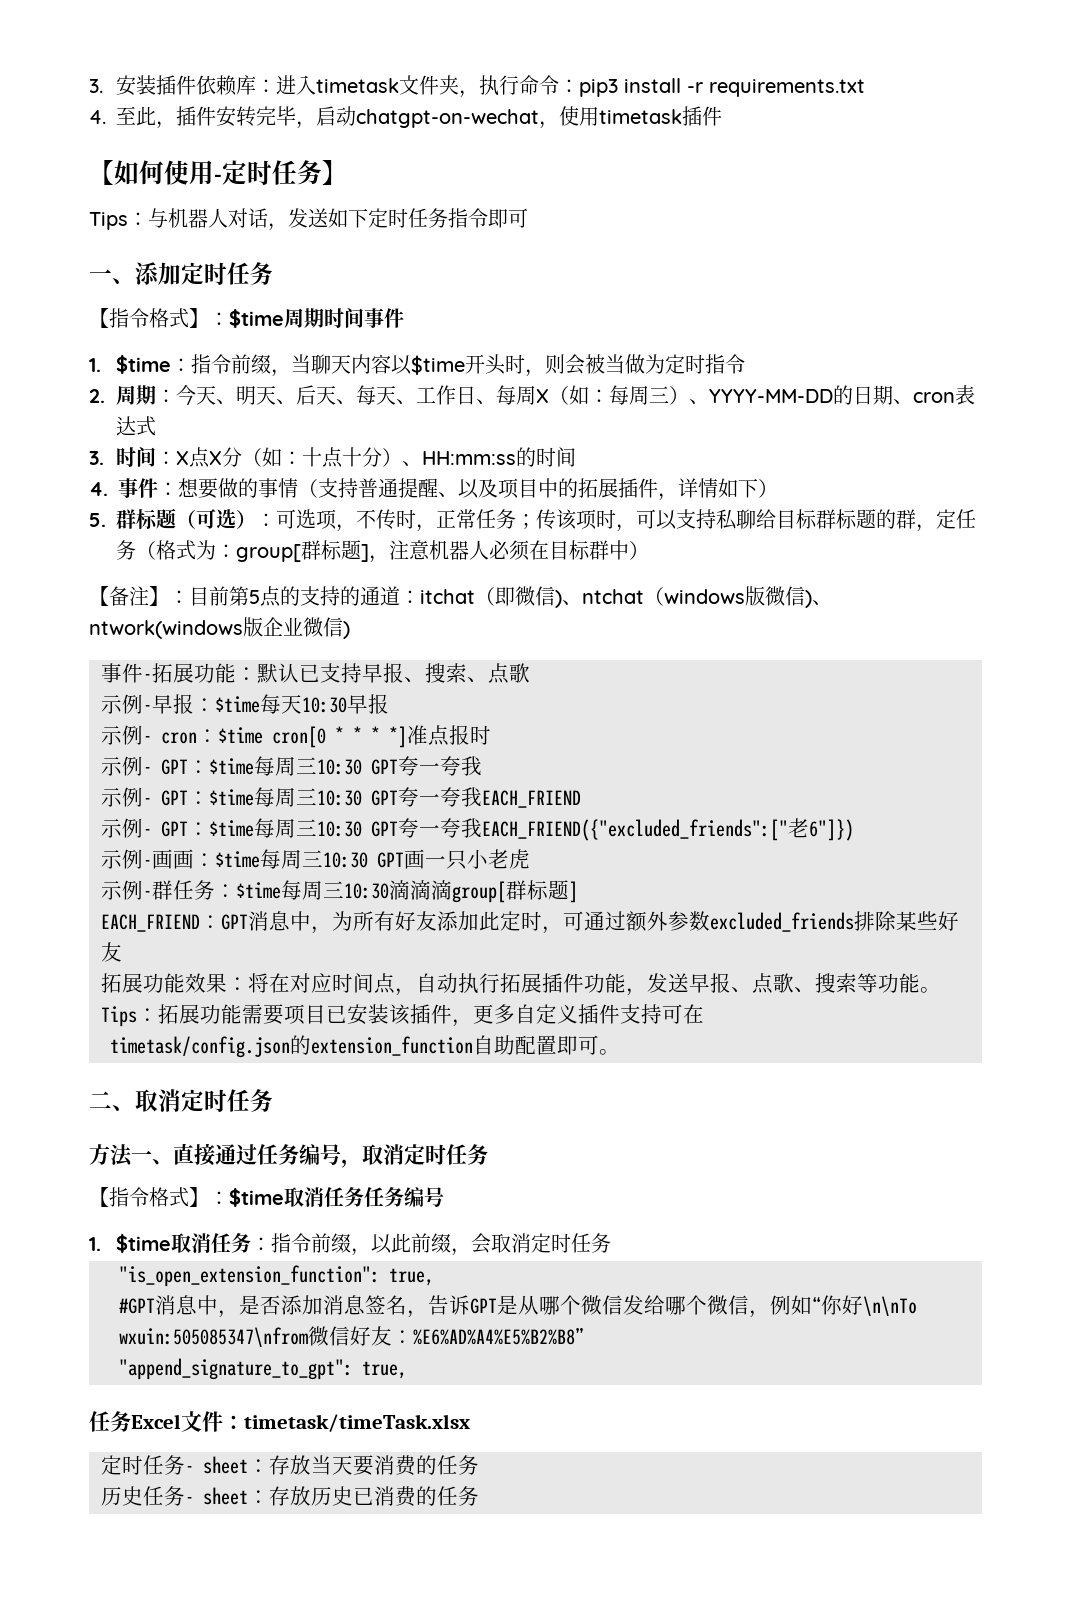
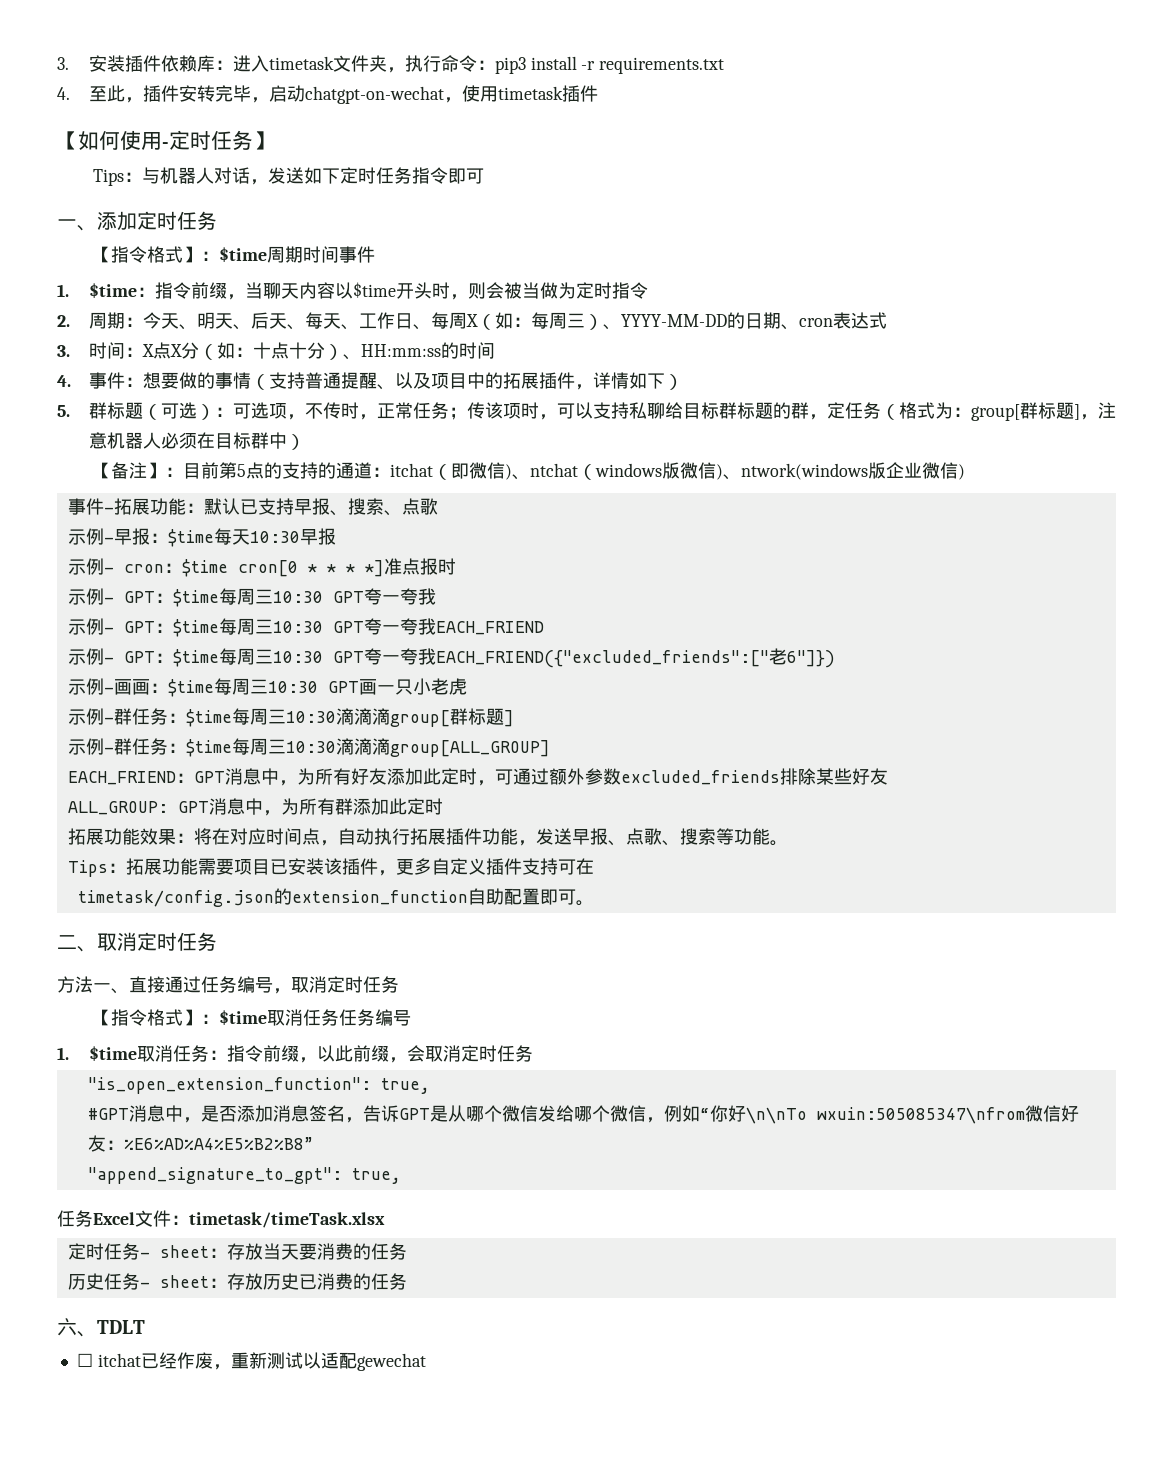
(578, 892) none -> [67,738,550,757] // 示例-群任务：$time每周三10:30滴滴滴group[ALL_GROUP]
(122, 952) none -> [67,798,443,816] // ALL_GROUP: GPT消息中，为所有群添加此定时
(479, 1496) none -> [57,1318,145,1337] [76,1352,426,1371] // 六、TDLT // ☐ itchat已经作废，重新测试以适配gewechat

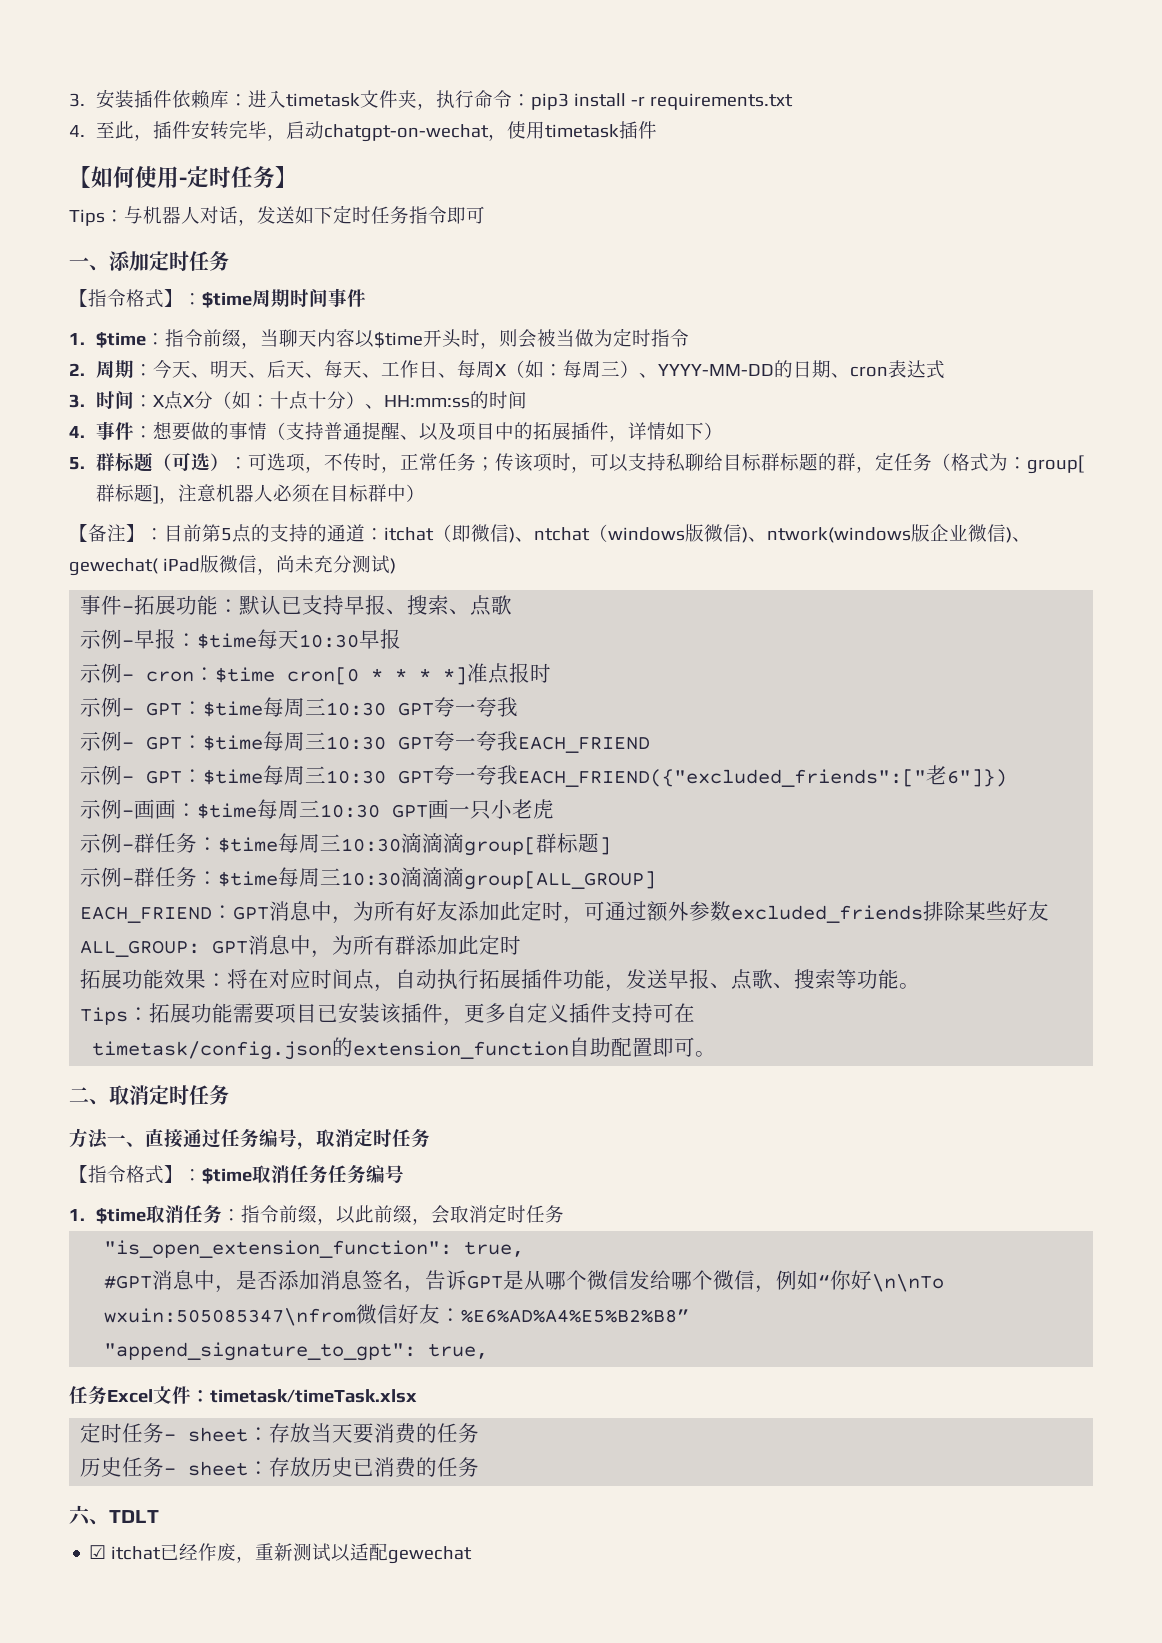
(965, 472) none -> [1012,537,1031,542] [69,555,396,576] 、gewechat( iPad版微信，尚未充分测试)
[76,1353,93,1367] ☐ -> [89,1545,107,1559] ☑

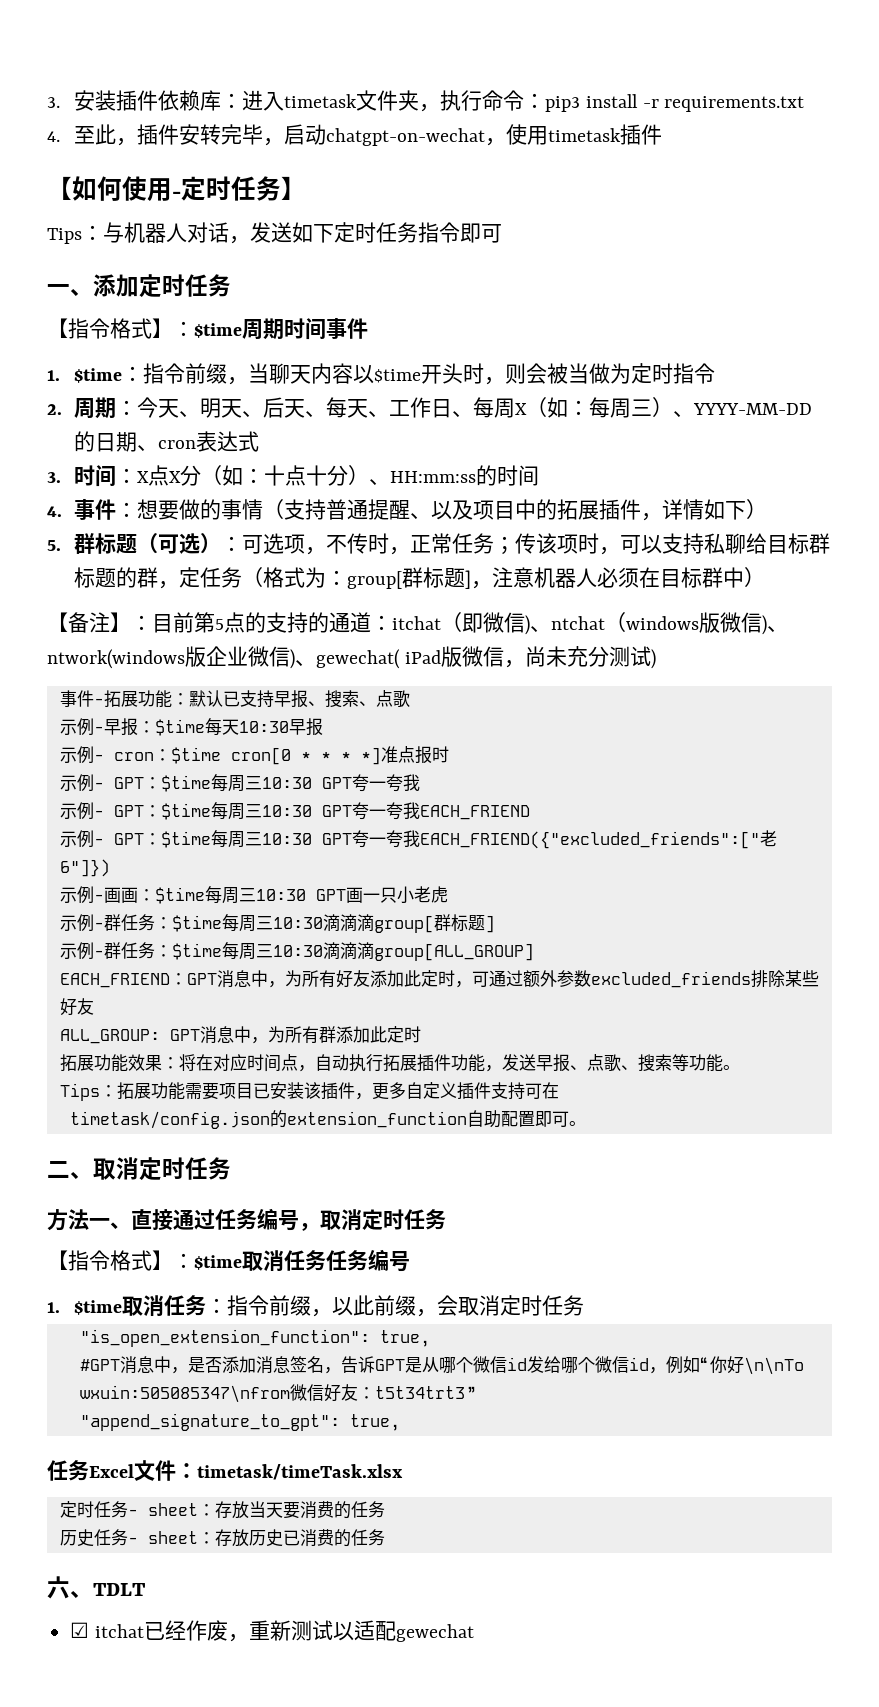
(630, 1280) none -> [506,1357,527,1371] id
(756, 1280) none -> [628,1357,649,1371] id
[461,1309,690,1323] %E6%AD%A4%E5%B2%B8” -> [374,1386,475,1399] t5t34trt3”

